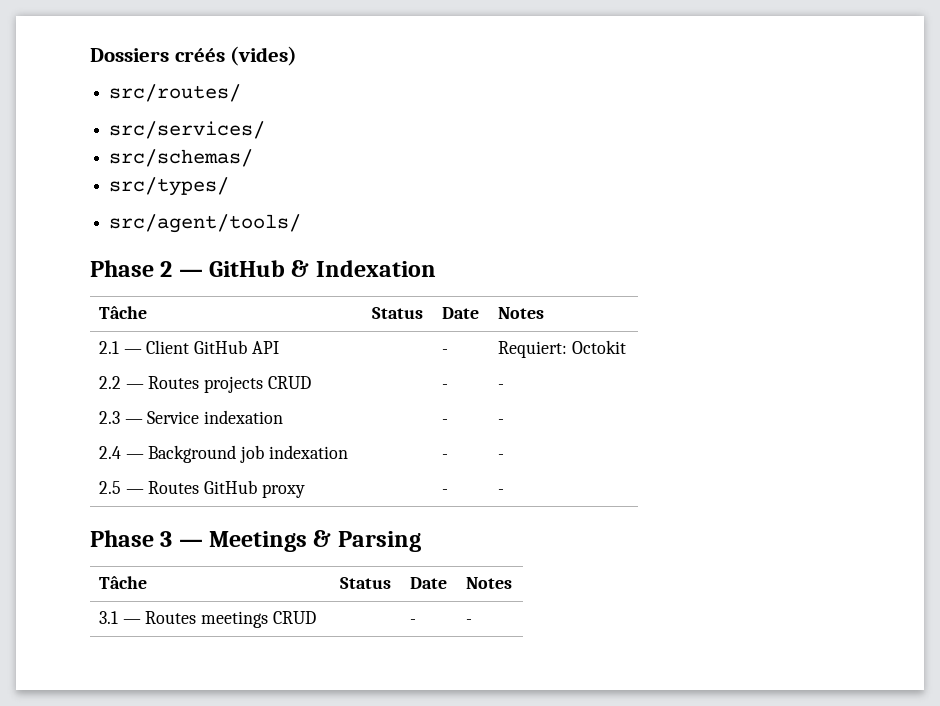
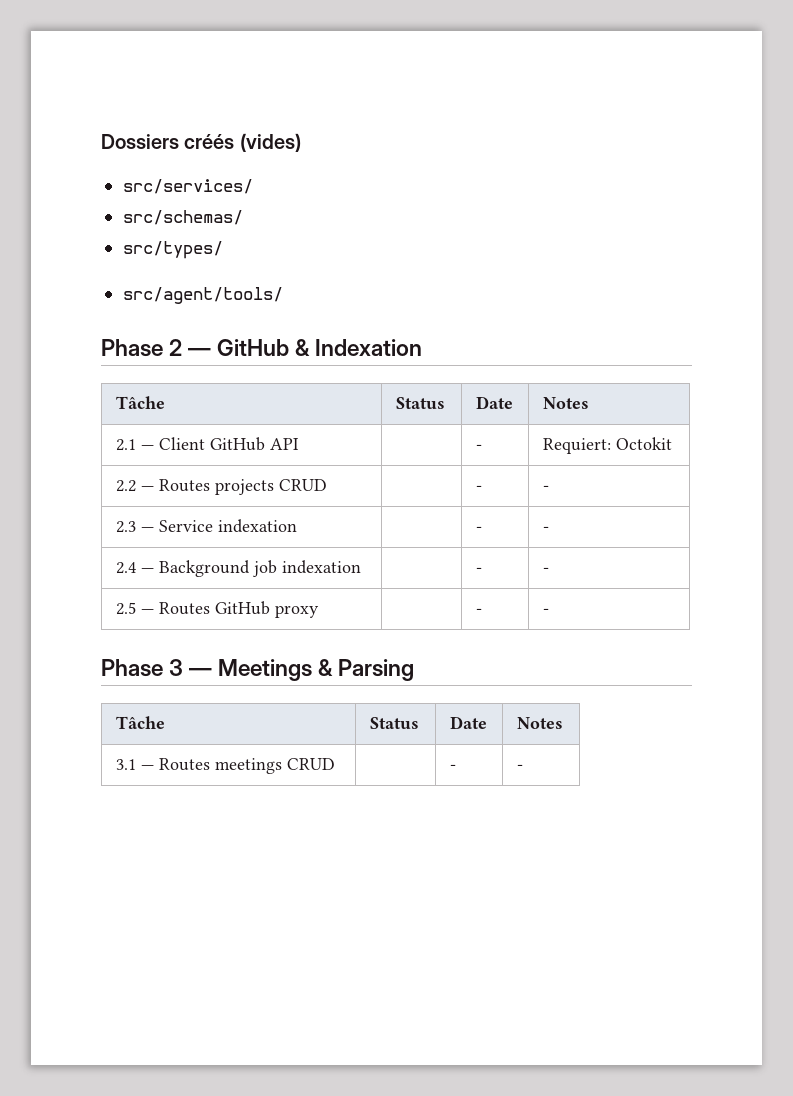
[109,84,242,102] // src/routes/ -> (301, 142) none

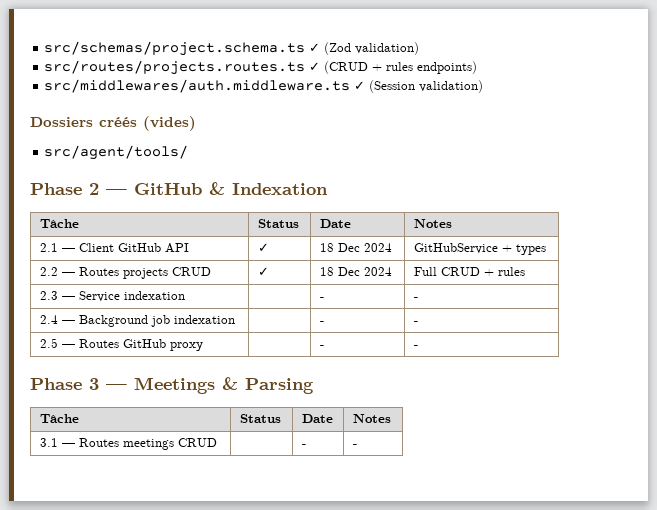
(101, 141) none -> [44,41,420,56] [44,60,478,75] [44,79,484,93] src/schemas/project.schema.ts ✓ (Zod validation) // src/routes/projects.routes.ts ✓ (CRUD + rules endpoints) // src/middlewares/auth.middleware.ts ✓ (Session validation) //
[123,179,253,194] [123,210,243,225] [123,241,223,259] // src/services/ // src/schemas/ // src/types/ -> (196, 123) none
[475,444,482,450] [542,437,672,454] | - | Requiert: Octokit -> [257,243,269,252] [319,243,392,252] [413,243,546,255] ✓ | 18 Dec 2024 | GitHubService + types
[475,485,482,491] [542,485,549,491] | - | - -> [257,267,269,276] [319,267,392,276] [413,267,525,276] ✓ | 18 Dec 2024 | Full CRUD + rules

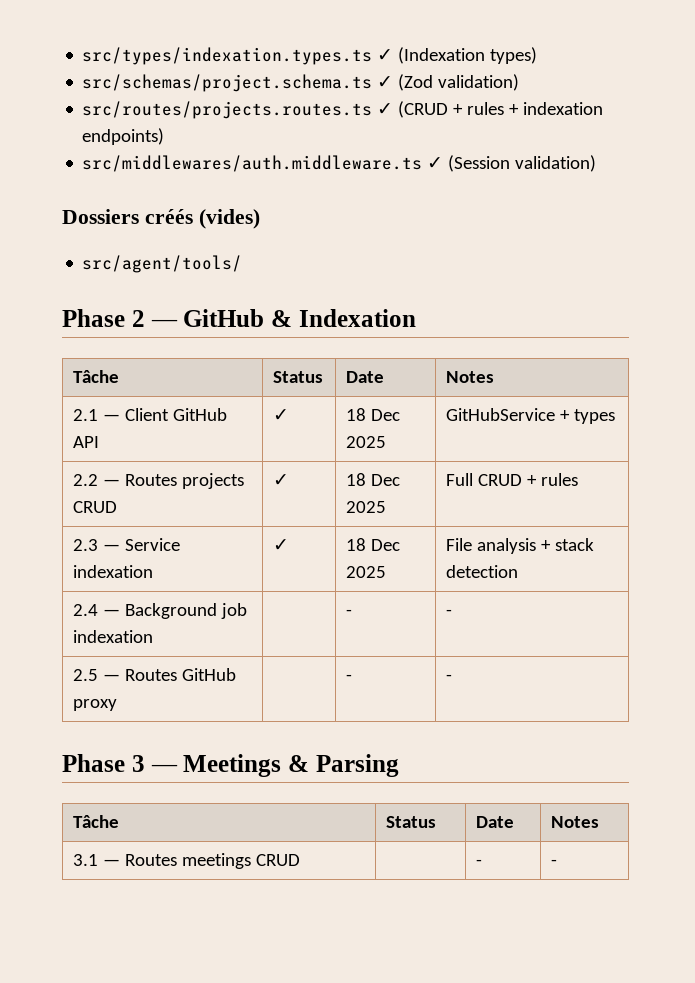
(44, 48) none -> [82,47,538,65] src/types/indexation.types.ts ✓ (Indexation types) //
(414, 66) none -> [509,102,604,115] + indexation
[363,243,392,252] 2024 -> [346,436,387,448] 2025
[363,267,392,276] 2024 -> [346,501,387,513] 2025
[319,297,324,300] [413,297,418,300] | - | - -> [273,539,290,551] [346,538,401,551] [346,566,387,578] [446,538,595,554] [446,565,519,578] ✓ | 18 Dec 2025 | File analysis + stack detection

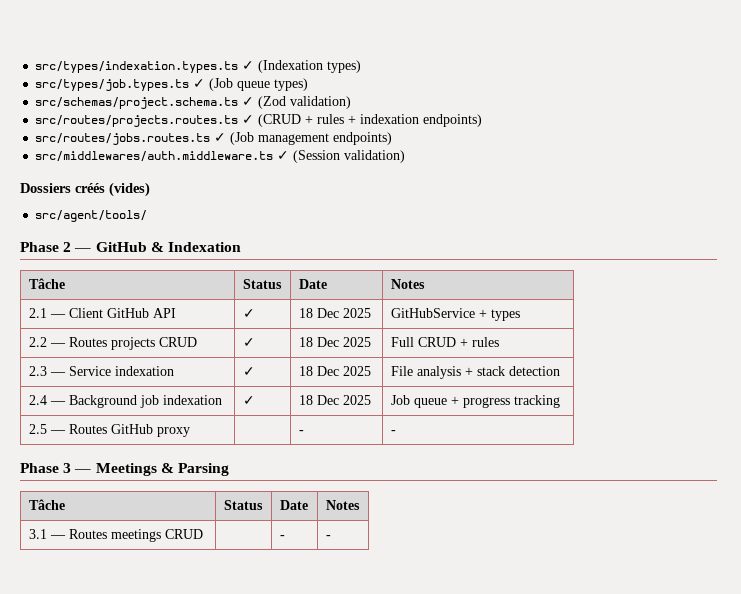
(538, 55) none -> [35,78,309,91] // src/types/job.types.ts ✓ (Job queue types)
(165, 136) none -> [35,132,393,145] // src/routes/jobs.routes.ts ✓ (Job management endpoints)
[346,609,353,616] [446,609,453,616] | - | - -> [242,396,255,405] [298,395,371,405] [390,395,560,408] ✓ | 18 Dec 2025 | Job queue + progress tracking

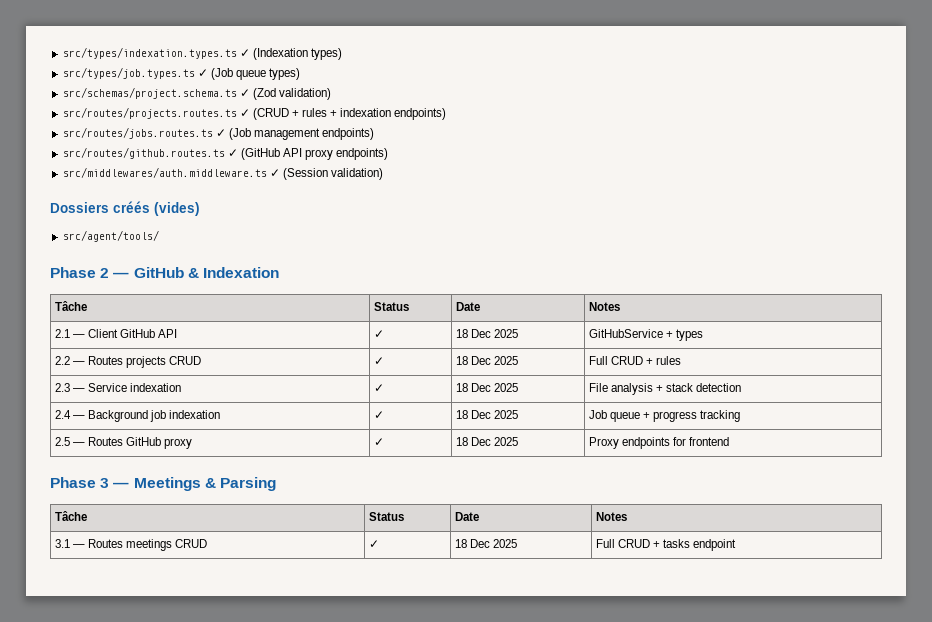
(393, 138) none -> [62,147,389,160] // src/routes/github.routes.ts ✓ (GitHub API proxy endpoints)
[298,430,304,434] [390,430,396,434] | - | - -> [373,438,384,446] [455,437,519,446] [588,437,730,449] ✓ | 18 Dec 2025 | Proxy endpoints for frontend
[279,535,285,539] [325,535,331,539] | - | - -> [368,540,379,548] [454,539,518,548] [595,539,737,551] ✓ | 18 Dec 2025 | Full CRUD + tasks endpoint

